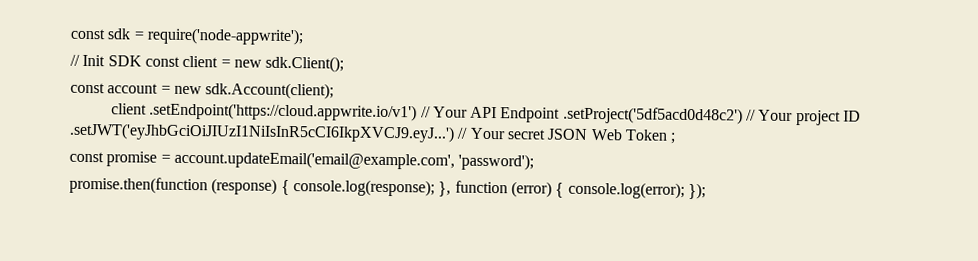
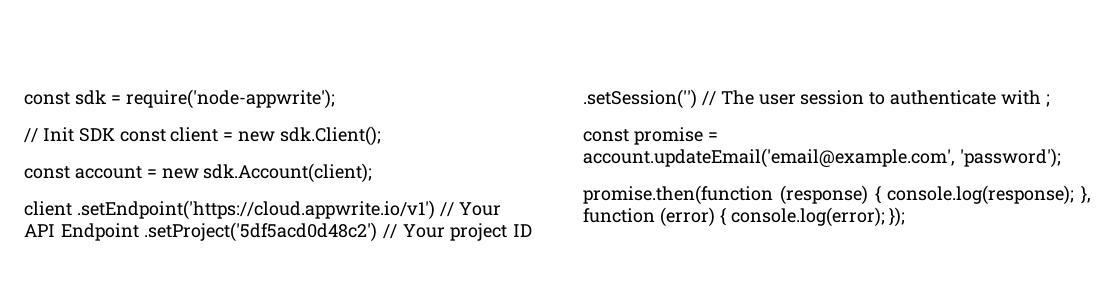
[69,122,668,143] .setJWT('eyJhbGciOiJIUzI1NiIsInR5cCI6IkpXVCJ9.eyJ...') // Your secret JSON Web Token -> [583,89,1042,109] .setSession('') // The user session to authenticate with

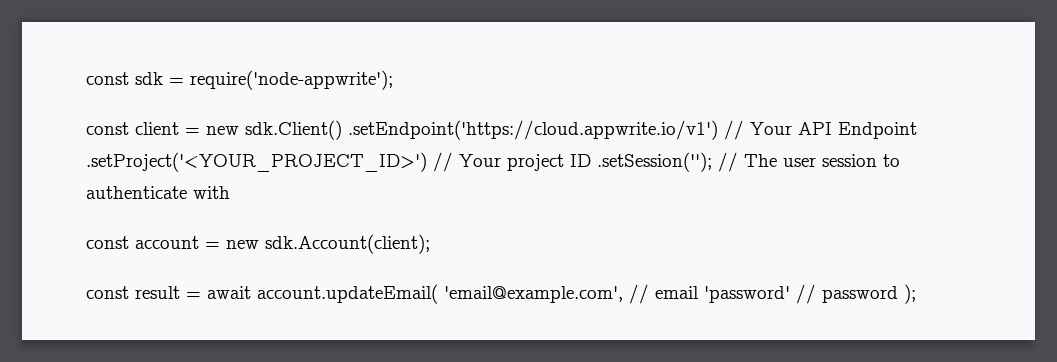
[24,127,115,143] // Init SDK -> (393, 80) none
[280,126,382,146] sdk.Client(); -> [245,120,917,140] [86,152,900,172] [86,186,230,199] sdk.Client() .setEndpoint('https://cloud.appwrite.io/v1') // Your API Endpoint .setProject('<YOUR_PROJECT_ID>') // Your project ID .setSession(''); // The user session to authenticate with
[24,200,501,220] [24,222,532,242] [583,89,1050,109] [583,127,718,145] [583,148,1061,168] [583,185,1091,205] [583,207,906,227] client .setEndpoint('https://cloud.appwrite.io/v1') // Your API Endpoint .setProject('5df5acd0d48c2') // Your project ID .setSession('') // The user session to authenticate with ; // const promise = account.updateEmail('email@example.com', 'password'); // promise.then(function (response) { console.log(response); }, function (error) { console.log(error); }); -> [86,284,916,304] const result = await account.updateEmail( 'email@example.com', // email 'password' // password );

